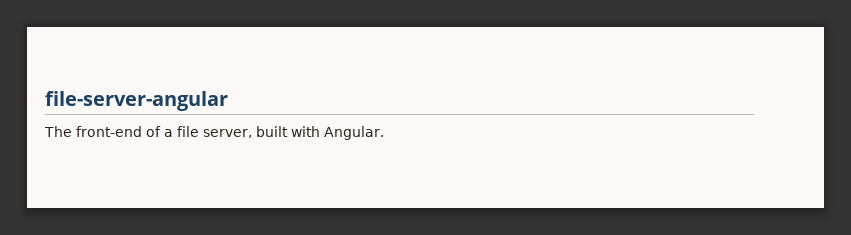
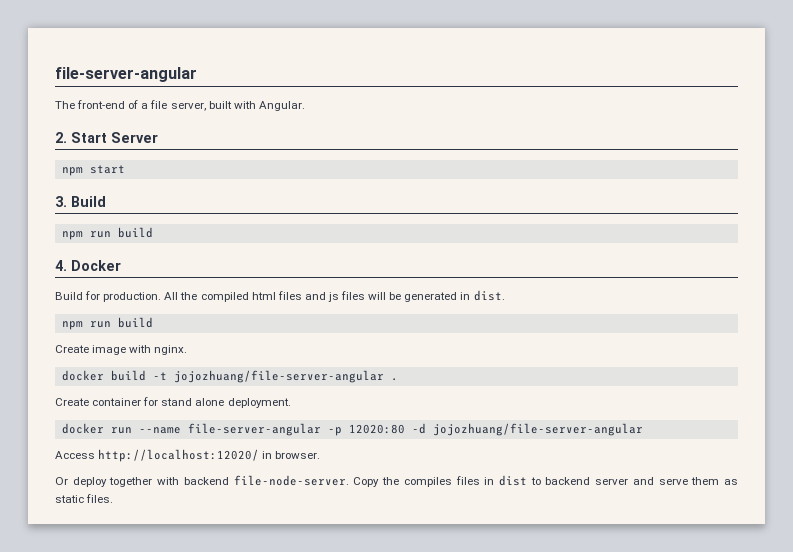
(384, 133) none -> [55,132,158,143] [61,165,125,176] [55,196,106,207] [61,227,153,240] [55,260,121,271] [55,290,505,302] [61,317,153,330] [55,345,188,355] [61,370,398,383] [55,397,291,408] [61,423,643,436] [55,449,321,462] [55,475,738,487] [55,494,114,503] // 2. Start Server // npm start // 3. Build // npm run build // 4. Docker // Build for production. All the compiled html files and js files will be generated in dist. // npm run build // Create image with nginx. // docker build -t jojozhuang/file-server-angular . // Create container for stand alone deployment. // docker run --name file-server-angular -p 12020:80 -d jojozhuang/file-server-angular // Access http://localhost:12020/ in browser. // Or deploy together with backend file-node-server. Copy the compiles files in dist to backend server and serve them as static files.

